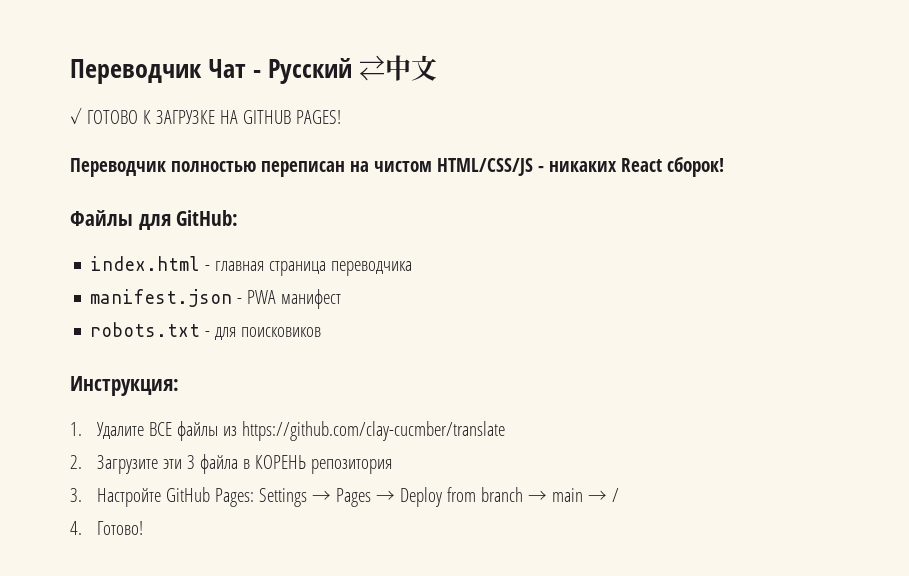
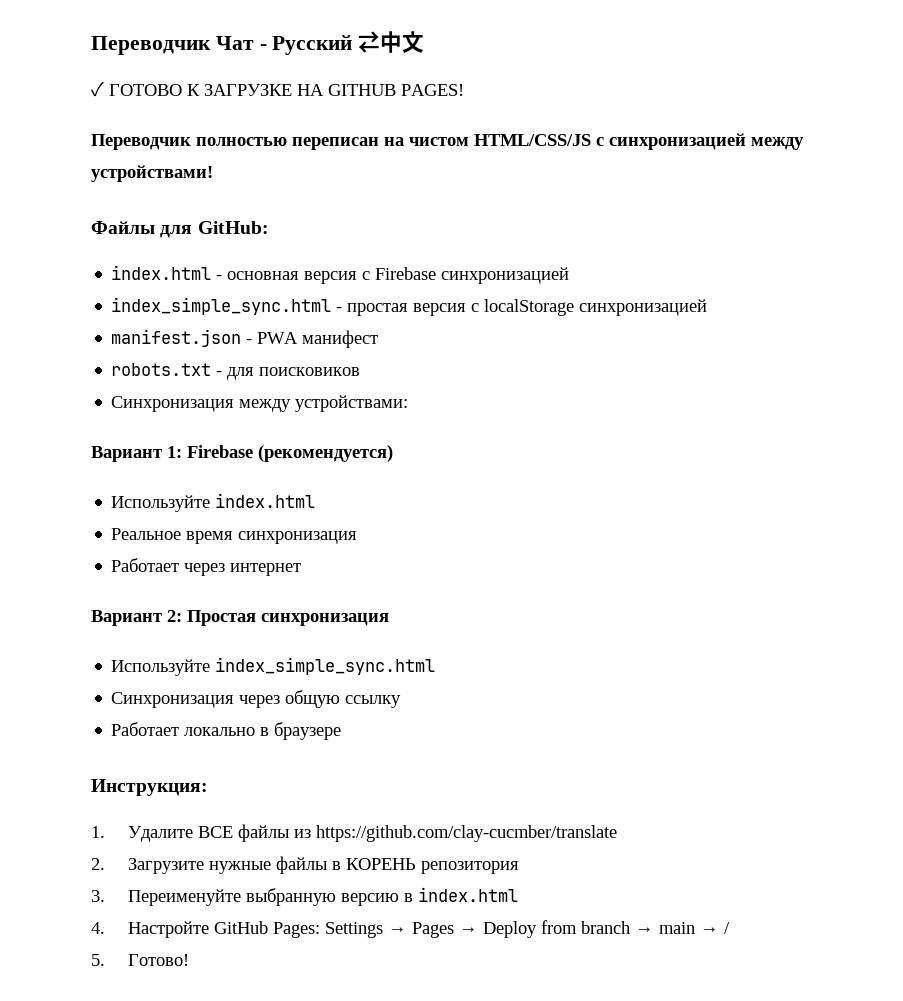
[537,157,724,177] - никаких React сборок! -> [596,133,804,150] [91,165,213,182] с синхронизацией между устройствами!
[215,261,413,276] главная страница переводчика -> [227,267,570,284] [111,297,708,316] основная версия с Firebase синхронизацией // index_simple_sync.html - простая версия с localStorage синхронизацией
(322, 332) none -> [111,395,409,412] [91,445,393,462] [111,493,316,512] [111,528,358,544] [111,558,302,576] [91,610,389,626] [111,657,436,676] [111,690,402,708] [111,722,342,740] // Синхронизация между устройствами: // Вариант 1: Firebase (рекомендуется) // Используйте index.html // Реальное время синхронизация // Работает через интернет // Вариант 2: Простая синхронизация // Используйте index_simple_sync.html // Синхронизация через общую ссылку // Работает локально в браузере
[163,454,239,474] эти 3 файла -> [208,856,327,874] нужные файлы
(82, 495) none -> [127,887,518,906] [91,922,105,934] Переименуйте выбранную версию в index.html // 4.
[70,521,82,535] 4. -> [91,954,105,966] 5.

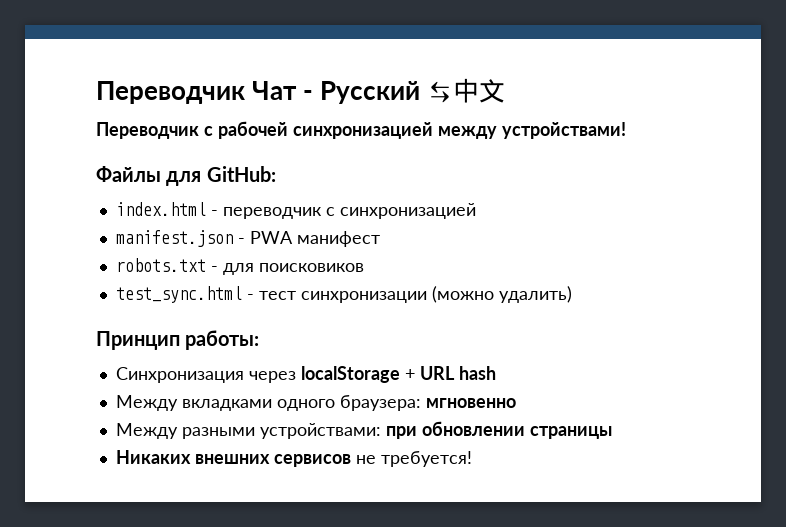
[91,81,464,97] [91,134,604,150] ✓ ГОТОВО К ЗАГРУЗКЕ НА GITHUB PAGES! // Переводчик полностью переписан на чистом HTML/CSS/JS с -> [96,121,288,139] Переводчик с рабочей
[227,267,570,284] [111,297,575,316] основная версия с Firebase синхронизацией // index_simple_sync.html - простая версия с localStorage -> [222,207,335,219] переводчик с
[111,395,409,412] [91,445,393,462] [111,493,316,512] [111,528,358,544] [111,558,302,576] [91,610,389,626] [111,657,436,676] [111,690,402,708] [111,722,342,740] [91,779,208,796] [91,824,617,842] [91,856,519,874] [91,887,518,906] [91,920,730,938] [91,954,189,966] Синхронизация между устройствами: // Вариант 1: Firebase (рекомендуется) // Используйте index.html // Реальное время синхронизация // Работает через интернет // Вариант 2: Простая синхронизация // Используйте index_simple_sync.html // Синхронизация через общую ссылку // Работает локально в браузере // Инструкция: // 1. Удалите ВСЕ файлы из https://github.com/clay-cucmber/translate // 2. Загрузите нужные файлы в КОРЕНЬ репозитория // 3. Переименуйте выбранную версию в index.html // 4. Настройте GitHub Pages: Settings → Pages → Deploy from branch → main → / // 5. Готово! -> [115,286,572,303] [96,330,260,350] [115,366,496,383] [115,395,516,411] [115,421,612,439] [115,450,472,467] test_sync.html - тест синхронизации (можно удалить) // Принцип работы: // Синхронизация через localStorage + URL hash // Между вкладками одного браузера: мгновенно // Между разными устройствами: при обновлении страницы // Никаких внешних сервисов не требуется!

